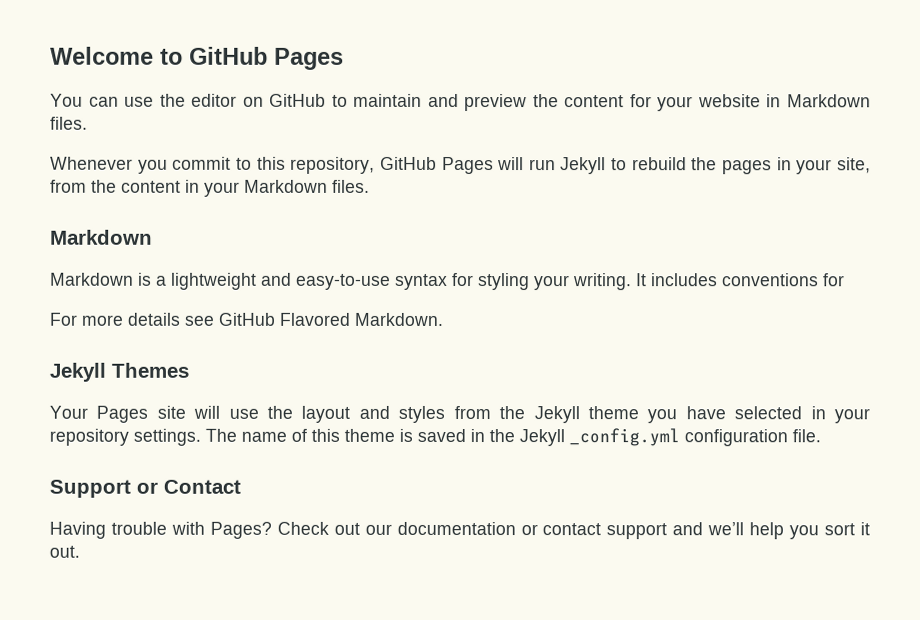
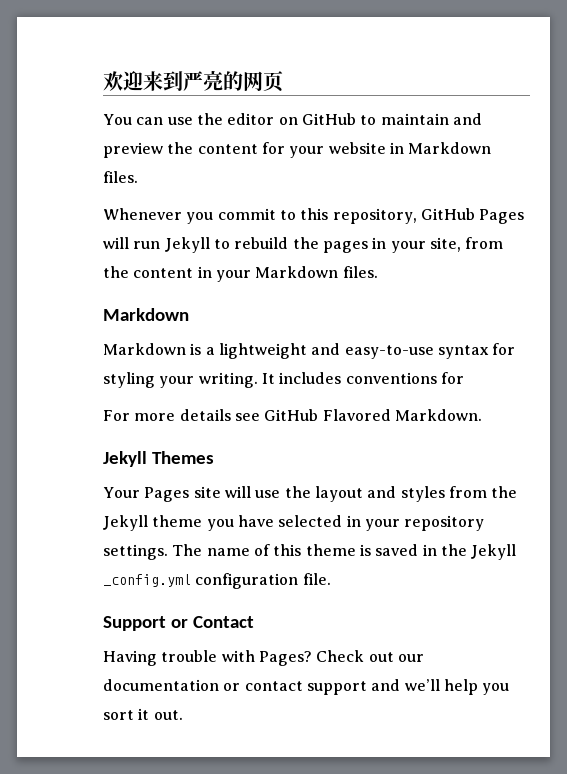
[50,46,344,70] Welcome to GitHub Pages -> [103,70,283,92] 欢迎来到严亮的网页

